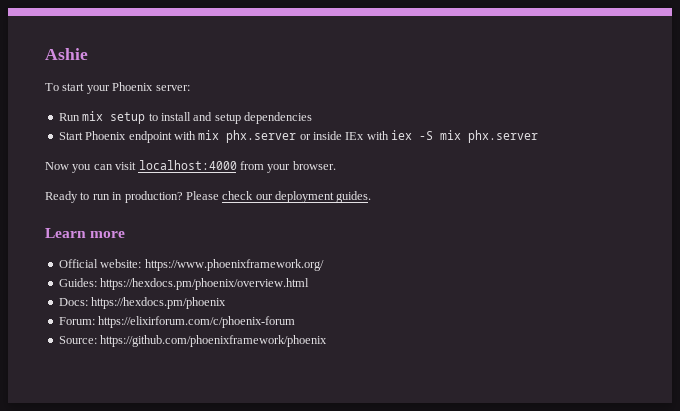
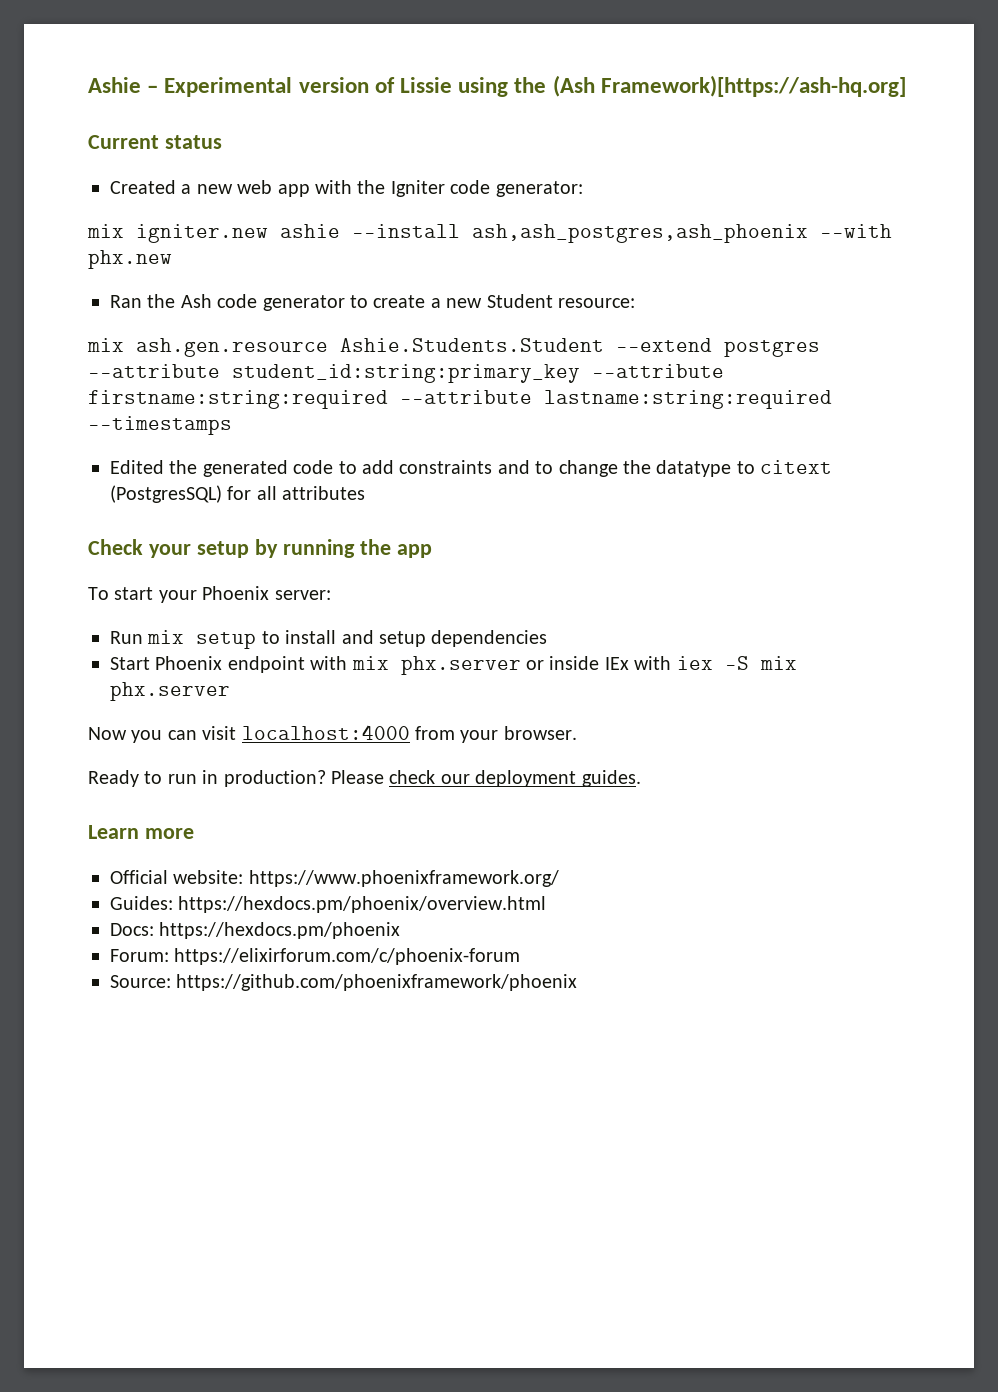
(88, 54) none -> [147,75,906,97] [88,135,222,149] [110,180,583,197] [87,224,892,243] [88,250,172,269] [110,294,635,311] [87,338,820,357] [88,364,724,383] [88,390,832,409] [88,416,232,435] [110,460,833,477] [110,485,366,503] [88,539,432,558] – Experimental version of Lissie using the (Ash Framework)[https://ash-hq.org] // Current status // Created a new web app with the Igniter code generator: // mix igniter.new ashie --install ash,ash_postgres,ash_phoenix --with phx.new // Ran the Ash code generator to create a new Student resource: // mix ash.gen.resource Ashie.Students.Student --extend postgres --attribute student_id:string:primary_key --attribute firstname:string:required --attribute lastname:string:required --timestamps // Edited the generated code to add constraints and to change the datatype to citext (PostgresSQL) for all attributes // Check your setup by running the app

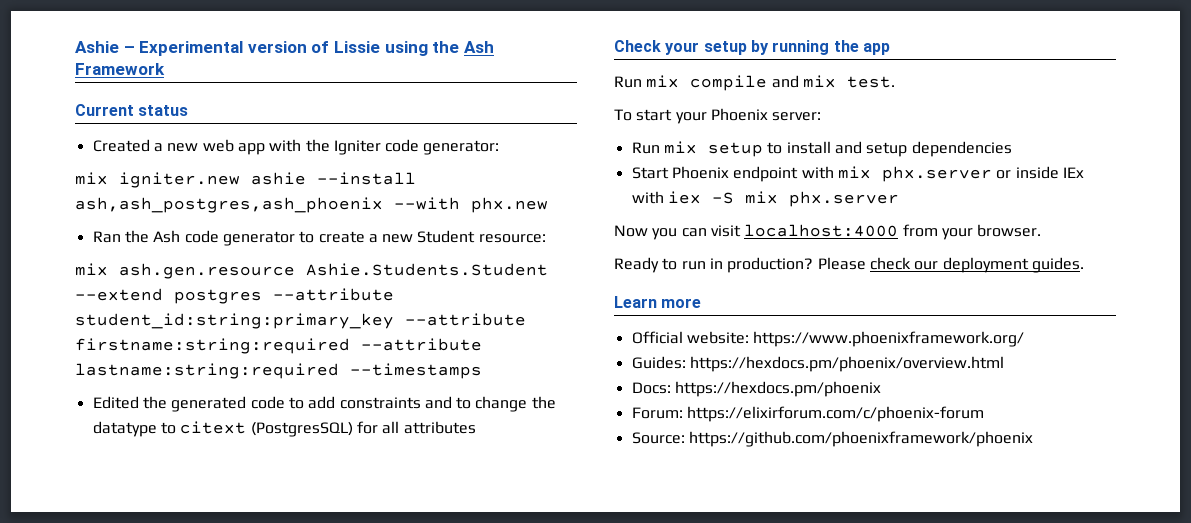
[552,75,906,97] (Ash Framework)[https://ash-hq.org] -> [463,41,494,53] [75,63,165,75] Ash Framework
(432, 551) none -> [614,75,895,91] // Run mix compile and mix test.

